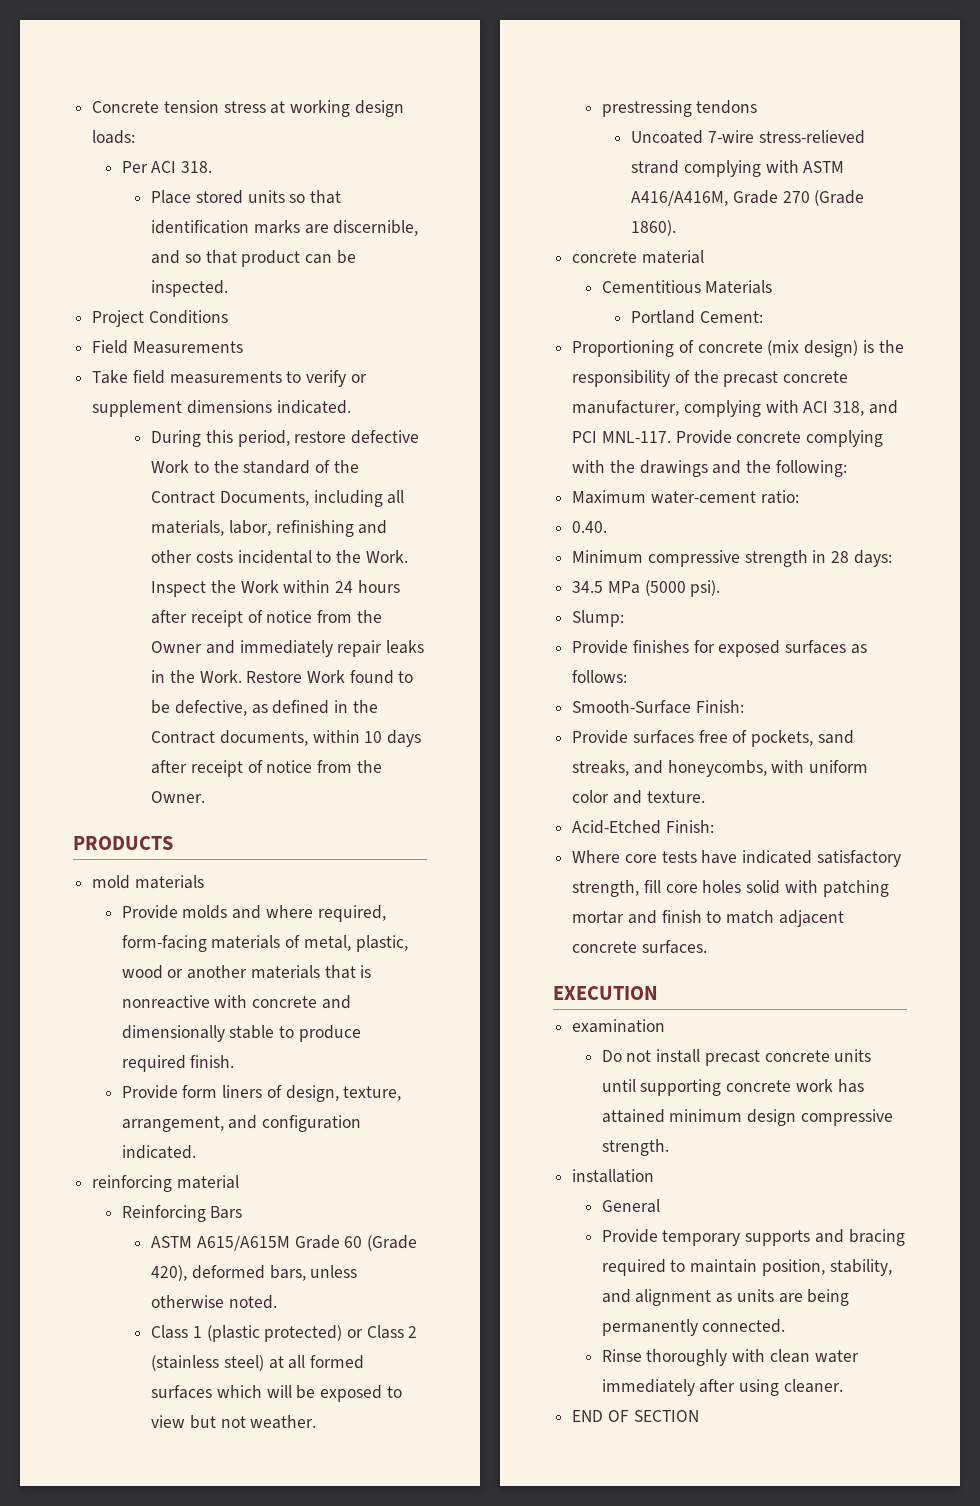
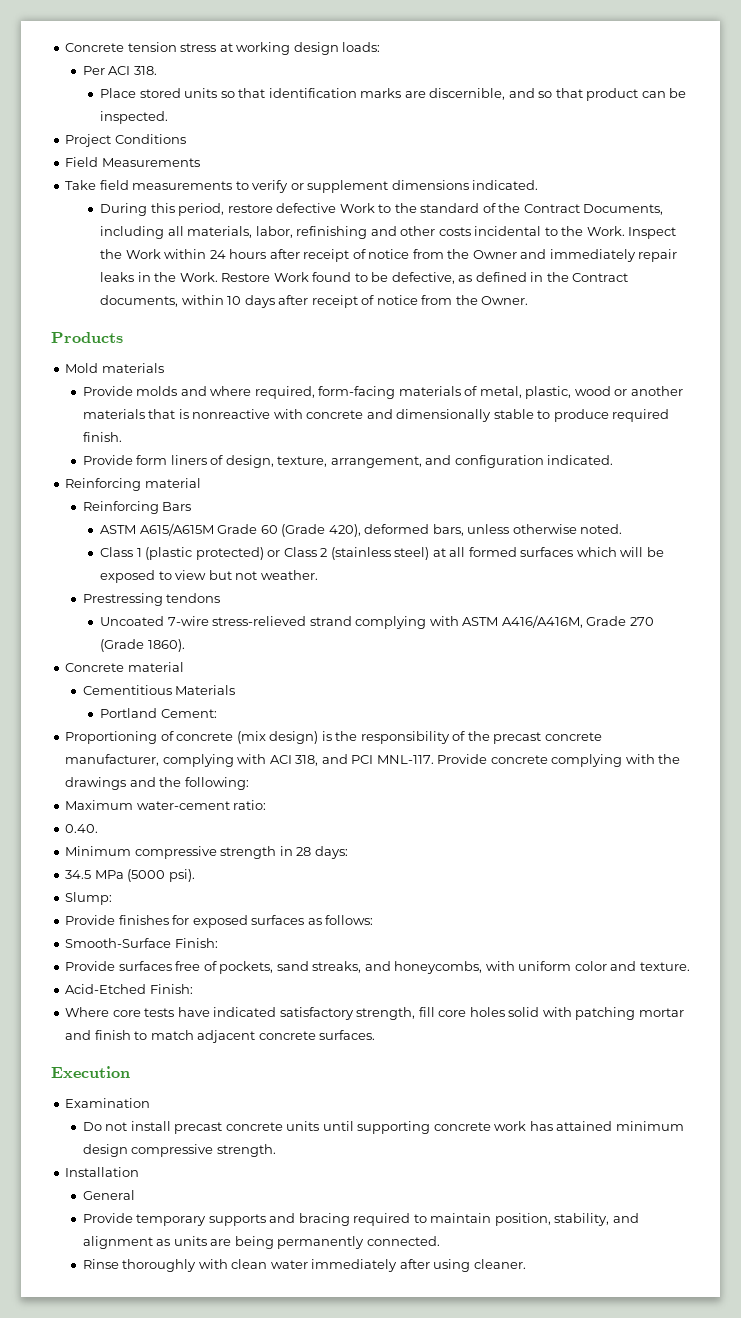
[73,836,173,850] [92,875,131,889] PRODUCTS // mold -> [51,332,123,343] [65,363,99,373] Products // Mold
[92,1175,173,1192] reinforcing -> [65,478,142,491] Reinforcing
[601,100,692,117] prestressing -> [82,593,163,606] Prestressing
[572,251,638,263] concrete -> [65,663,125,672] Concrete
[553,986,658,1000] [572,1019,666,1033] EXECUTION // examination -> [51,1066,130,1078] [65,1098,151,1108] Execution // Examination
[572,1169,655,1183] installation -> [65,1167,140,1177] Installation
[572,1410,699,1422] // END OF SECTION -> (526, 1264) none

